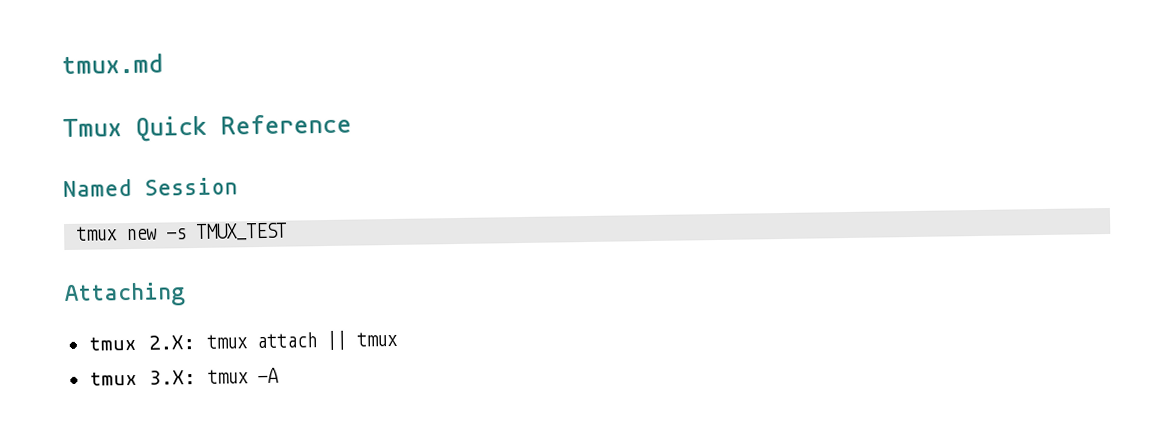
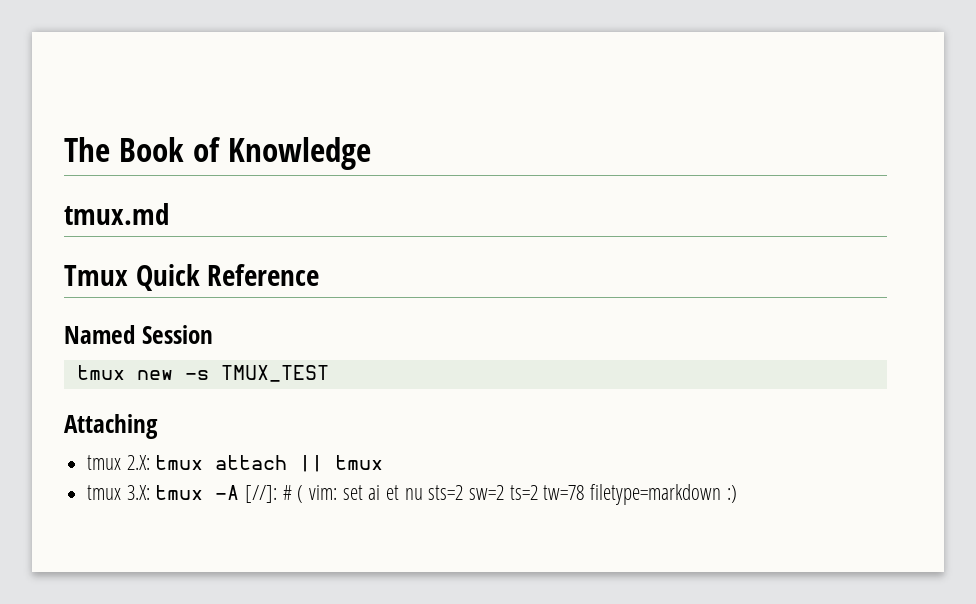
(61, 64) none -> [64,137,371,170] The Book of Knowledge //
(279, 375) none -> [245,484,737,505] [//]: # ( vim: set ai et nu sts=2 sw=2 ts=2 tw=78 filetype=markdown :)

